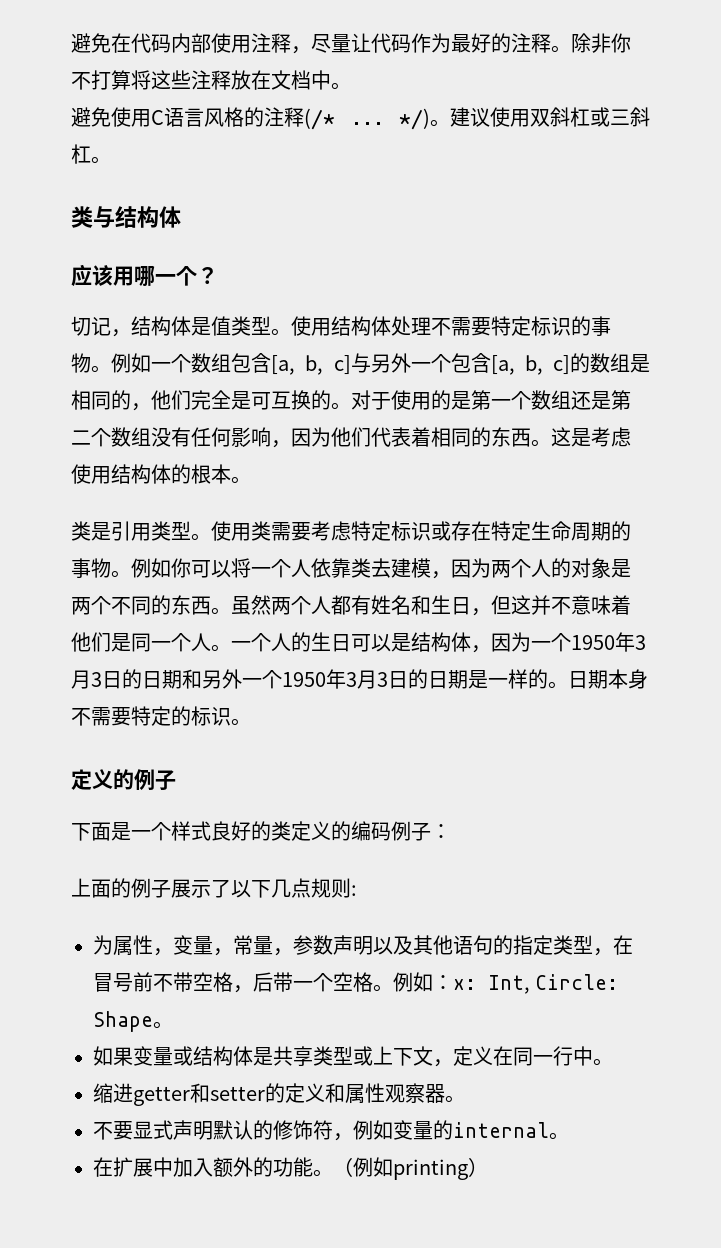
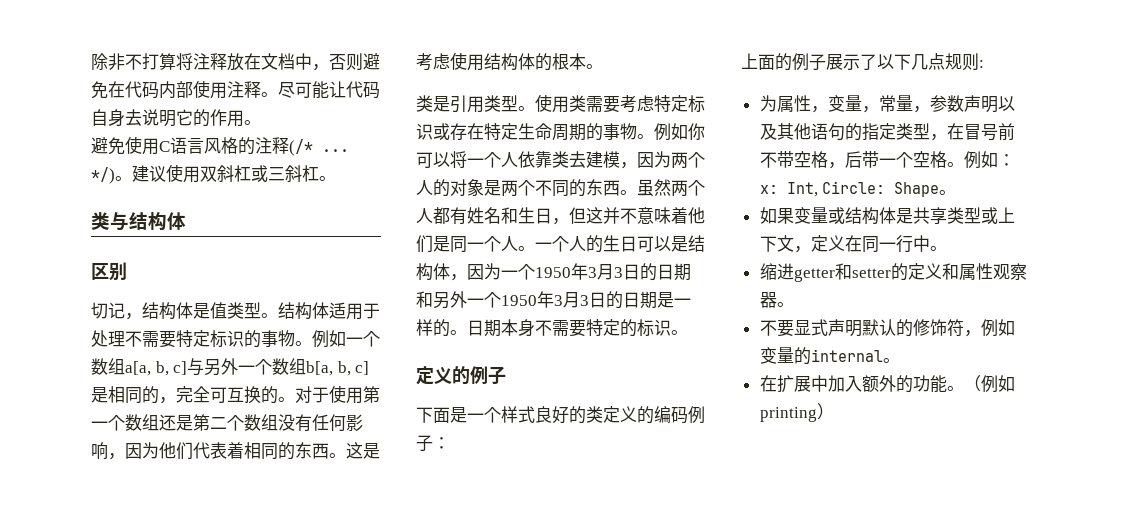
(71, 43) none -> [91,53,363,71] 除非不打算将注释放在文档中，否则
[291,33,631,54] [71,70,331,90] ，尽量让代码作为最好的注释。除非你不打算将这些注释放在文档中 -> [261,81,380,99] [91,109,244,127] 。尽可能让代码自身去说明它的作用
[71,264,218,287] 应该用哪一个？ -> [91,262,127,281] 区别
[291,316,391,336] 使用结构体 -> [278,302,380,320] 结构体适用于
[231,353,295,375] 包含[a, -> [125,361,151,376] a[a,
[450,353,630,375] 包含[a, b, c]的数组 -> [272,358,370,376] 数组b[a, b, c]
[151,390,251,410] 他们完全是 -> [176,386,210,403] 完全
[431,390,471,410] 的是 -> (363, 395) none

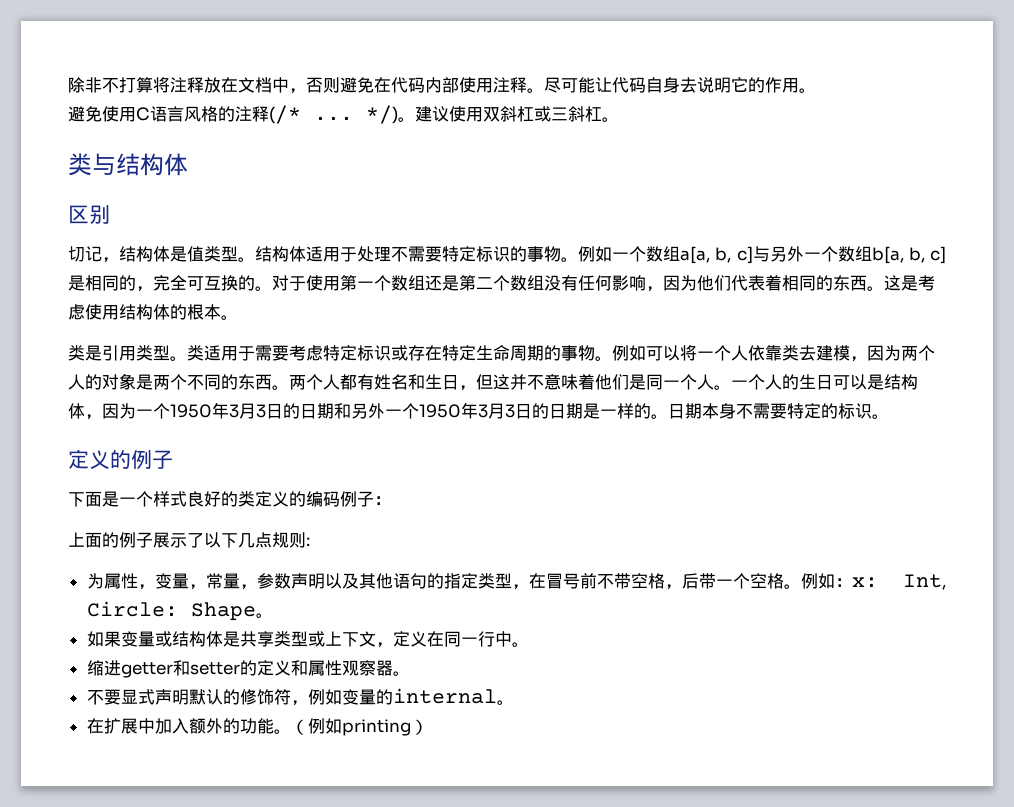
[535,94,586,113] 使用类 -> [187,345,255,361] 类适用于
[688,123,705,140] 你 -> (646, 353) none
[637,179,671,196] 虽然 -> (289, 387) none

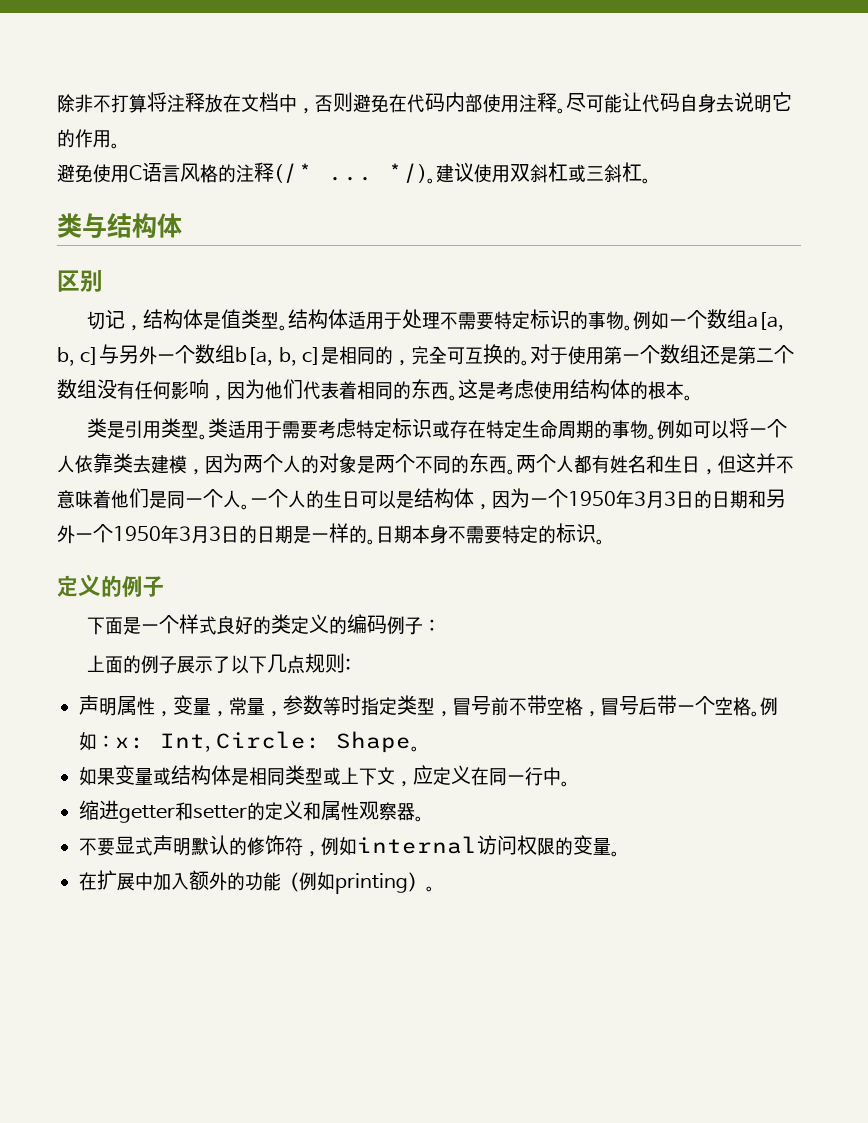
[86,573,104,589] 为 -> [79,695,117,716] 声明
[290,573,444,589] 声明以及其他语句的 -> [323,695,361,716] 等时
[528,573,546,589] 在 -> (453, 714) none
(682, 587) none -> [601,696,639,716] 冒号
[239,631,274,647] 共享 -> [249,767,285,786] 相同
(393, 645) none -> [413,765,433,785] 应
[341,688,497,705] 变量的internal -> [357,835,611,856] internal访问权限的变量
[273,729,291,734] 。 -> (281, 881) none
(428, 727) none -> [426,886,435,892] 。

